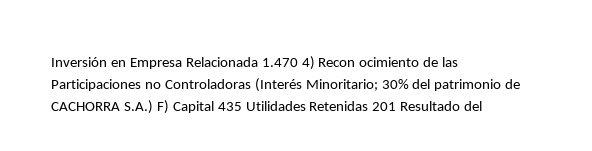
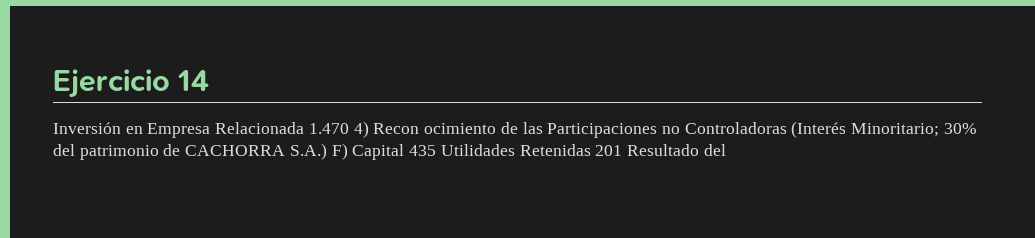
(51, 62) none -> [53,69,210,98] Ejercicio 14 //

